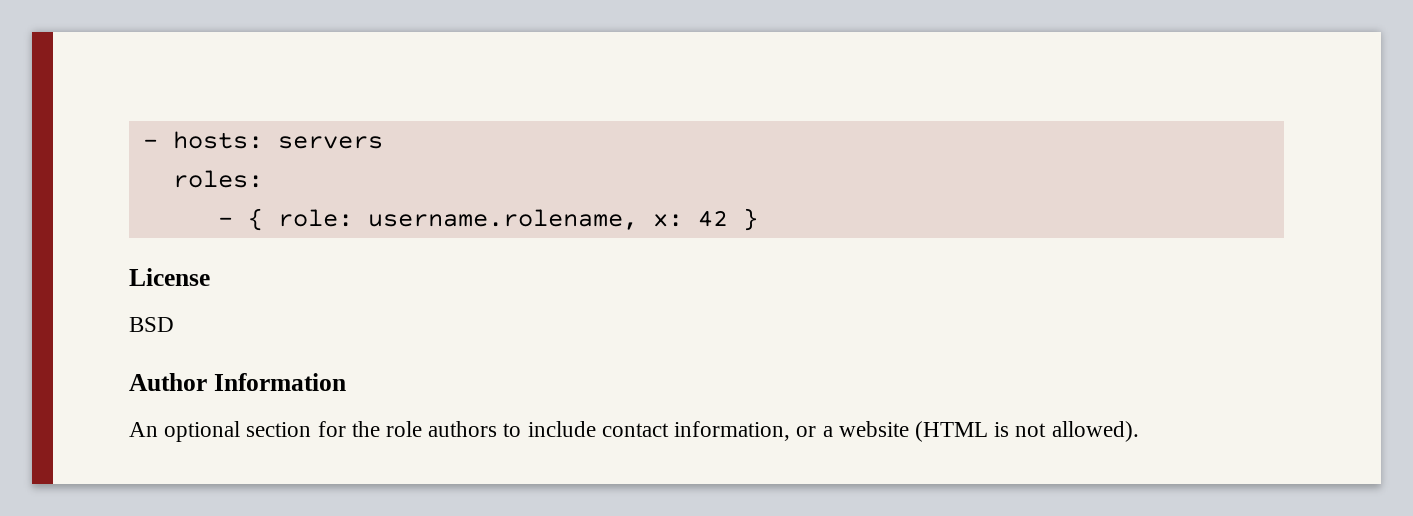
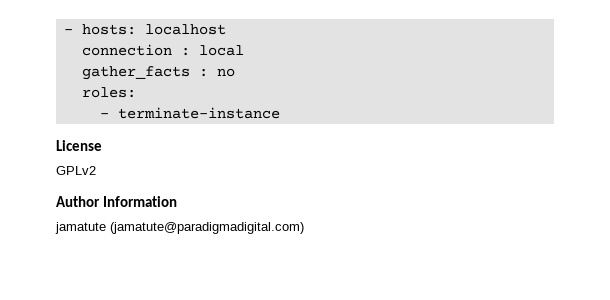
[277,136,383,149] [172,170,263,188] [217,208,758,231] servers // roles: // - { role: username.rolename, x: 42 } -> [144,24,226,35] [81,44,244,56] [81,66,235,80] [81,87,136,98] [99,107,280,119] localhost // connection : local // gather_facts : no // roles: // - terminate-instance
[129,317,174,332] BSD -> [56,166,96,175] GPLv2
[129,421,1139,442] An optional section for the role authors to include contact information, or a website (HTML is not allowed). -> [55,222,304,234] jamatute (jamatute@paradigmadigital.com)

